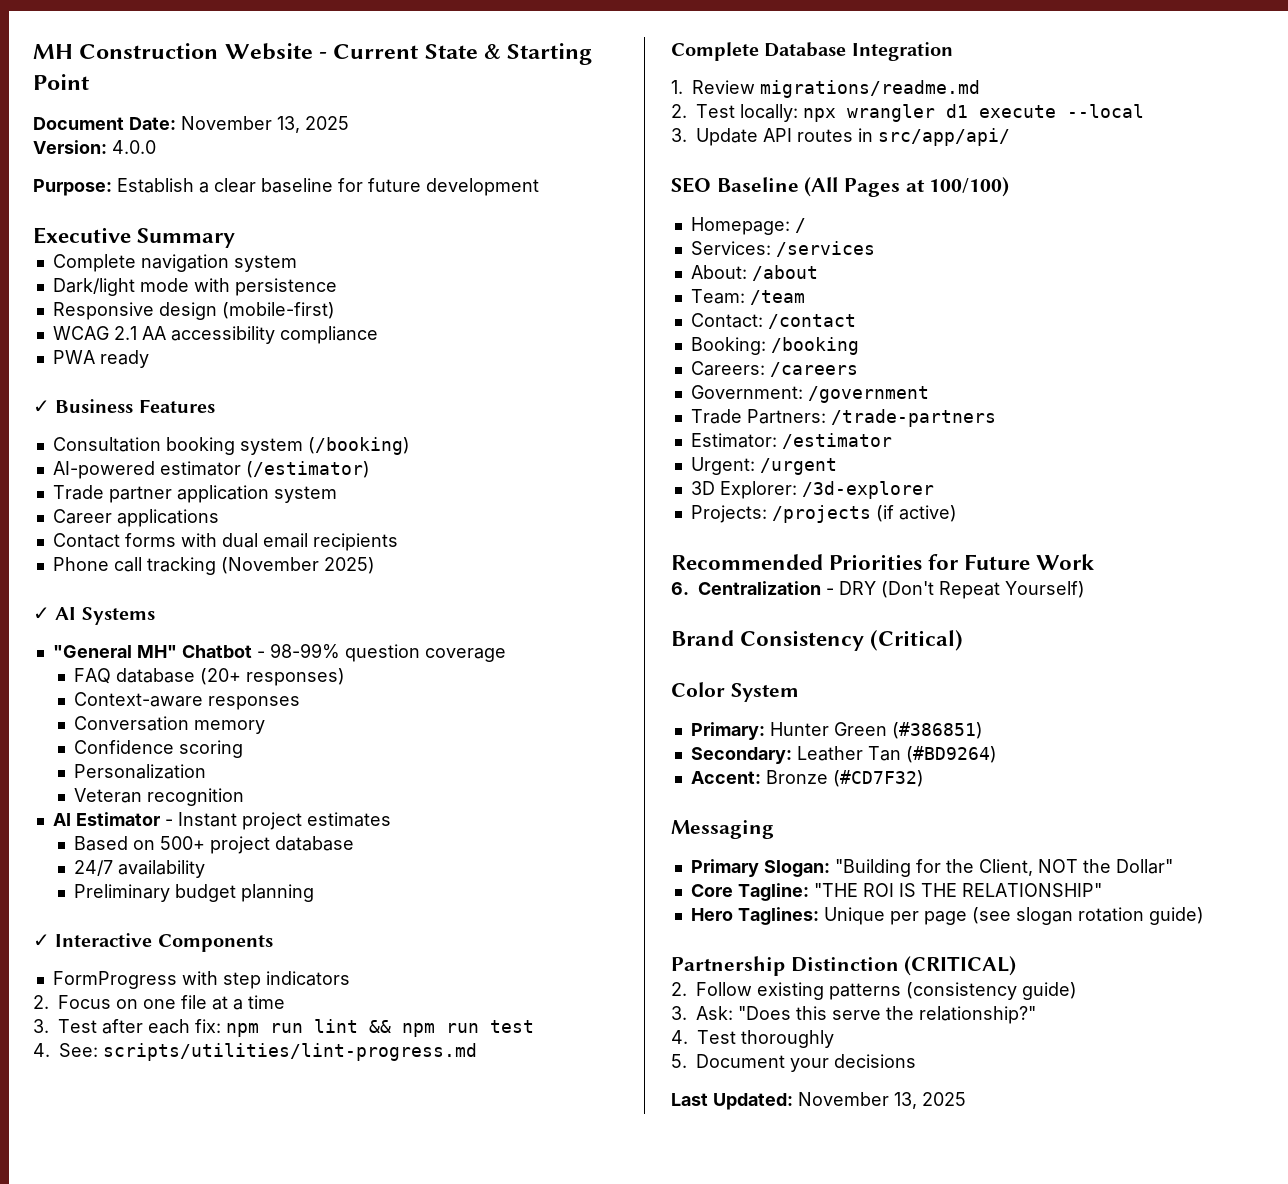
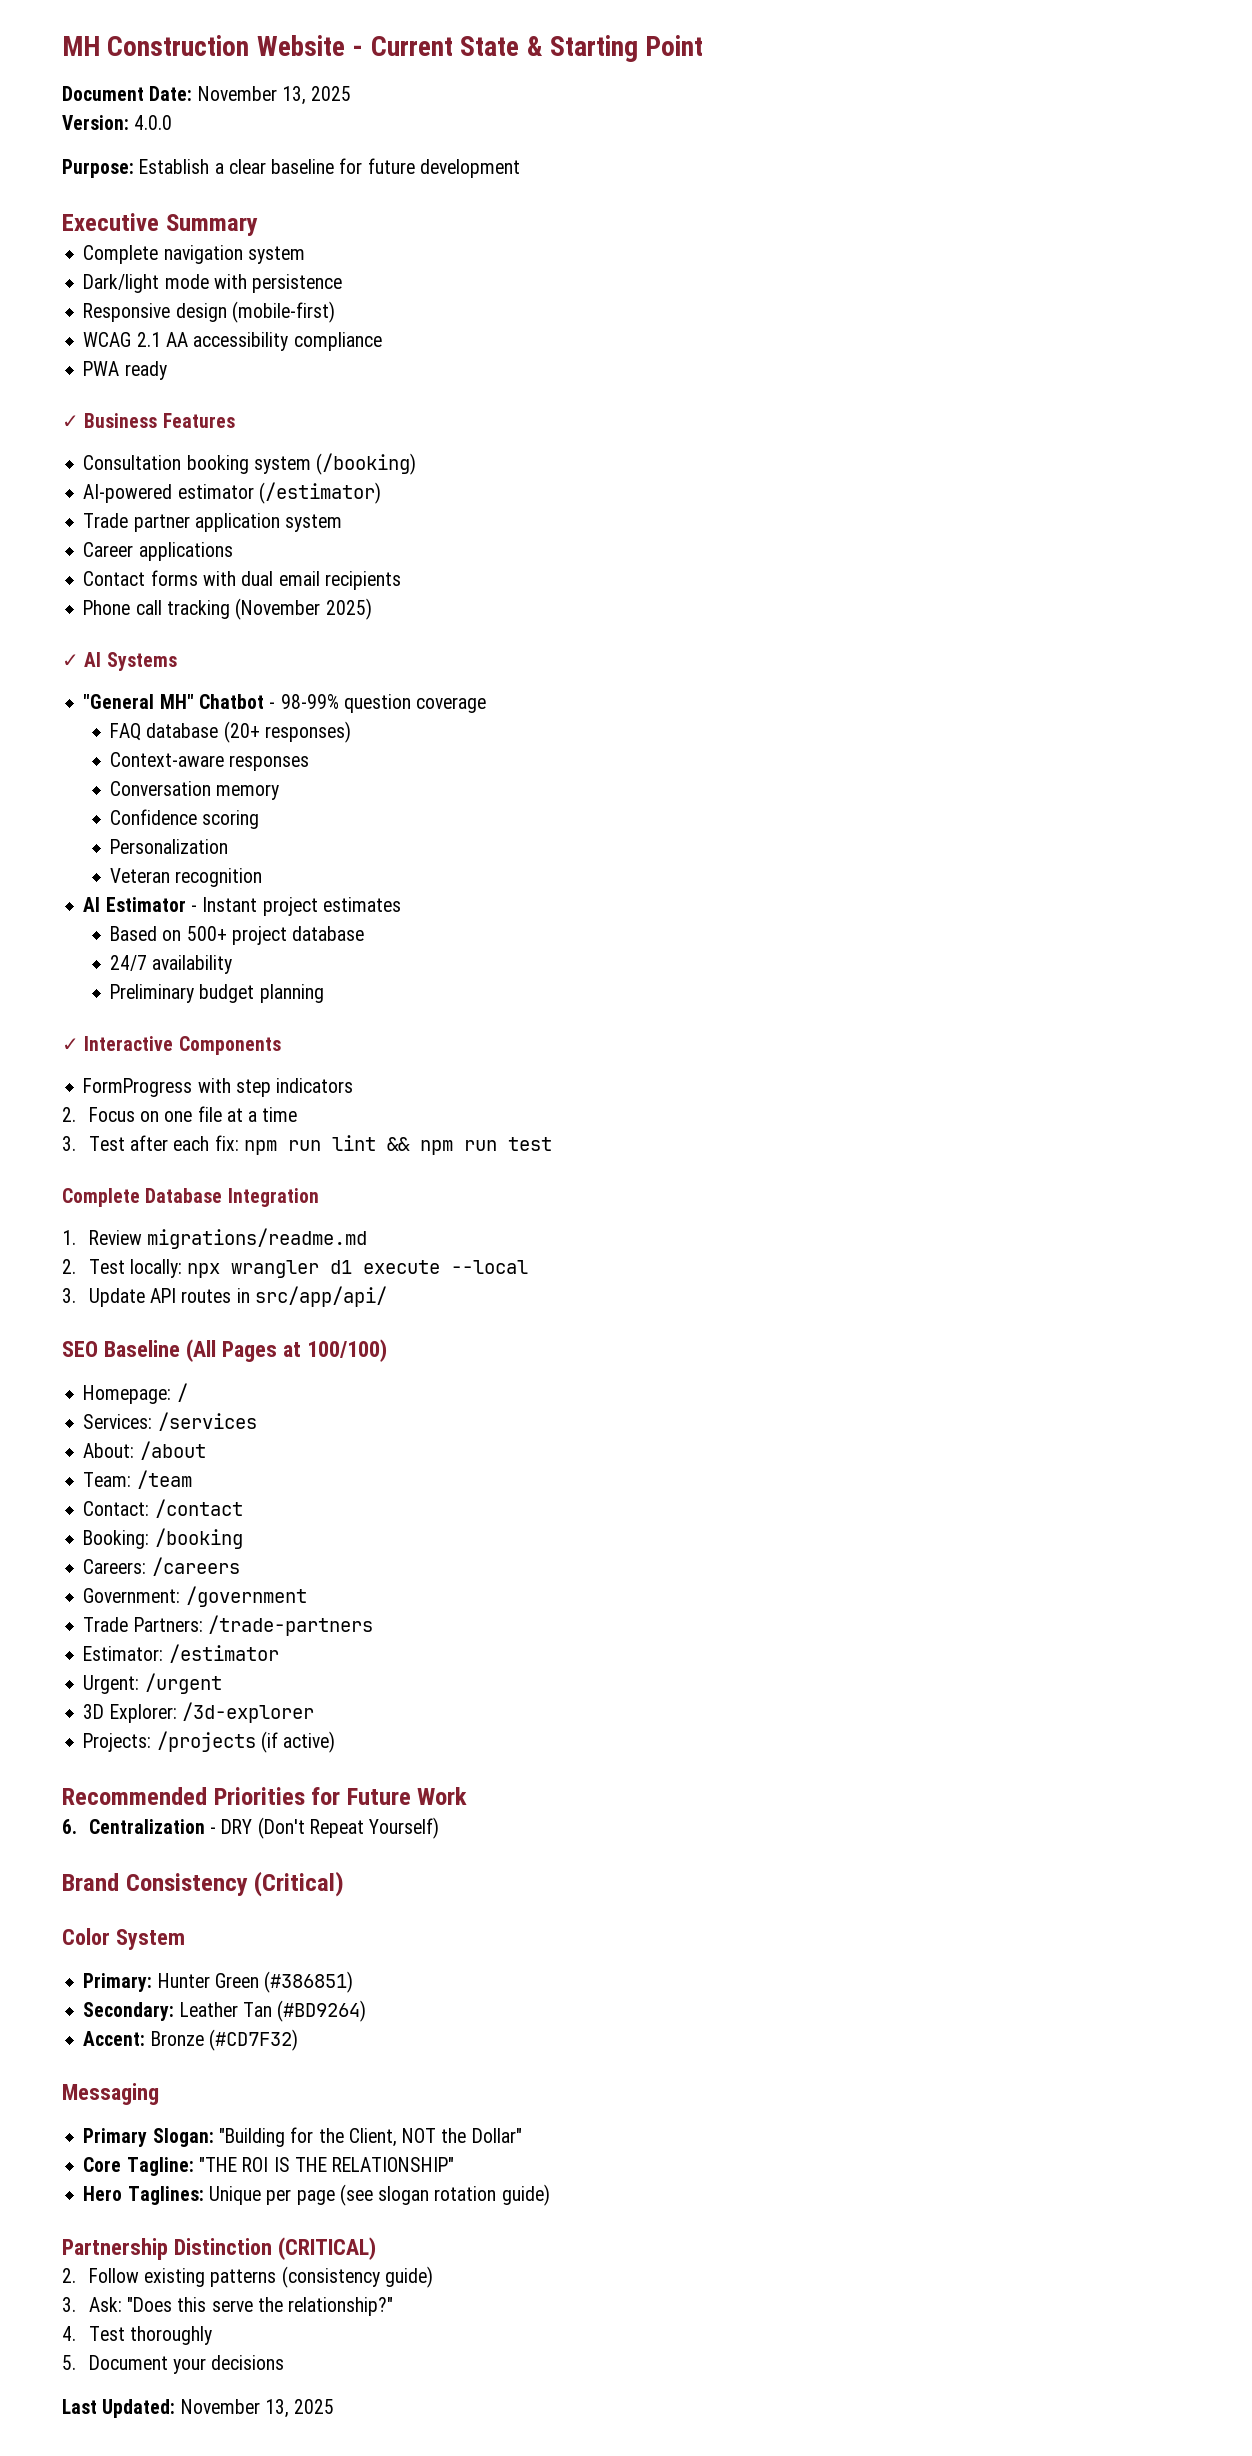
[33,1043,477,1061] // 4. See: scripts/utilities/lint-progress.md -> (552, 1144) none

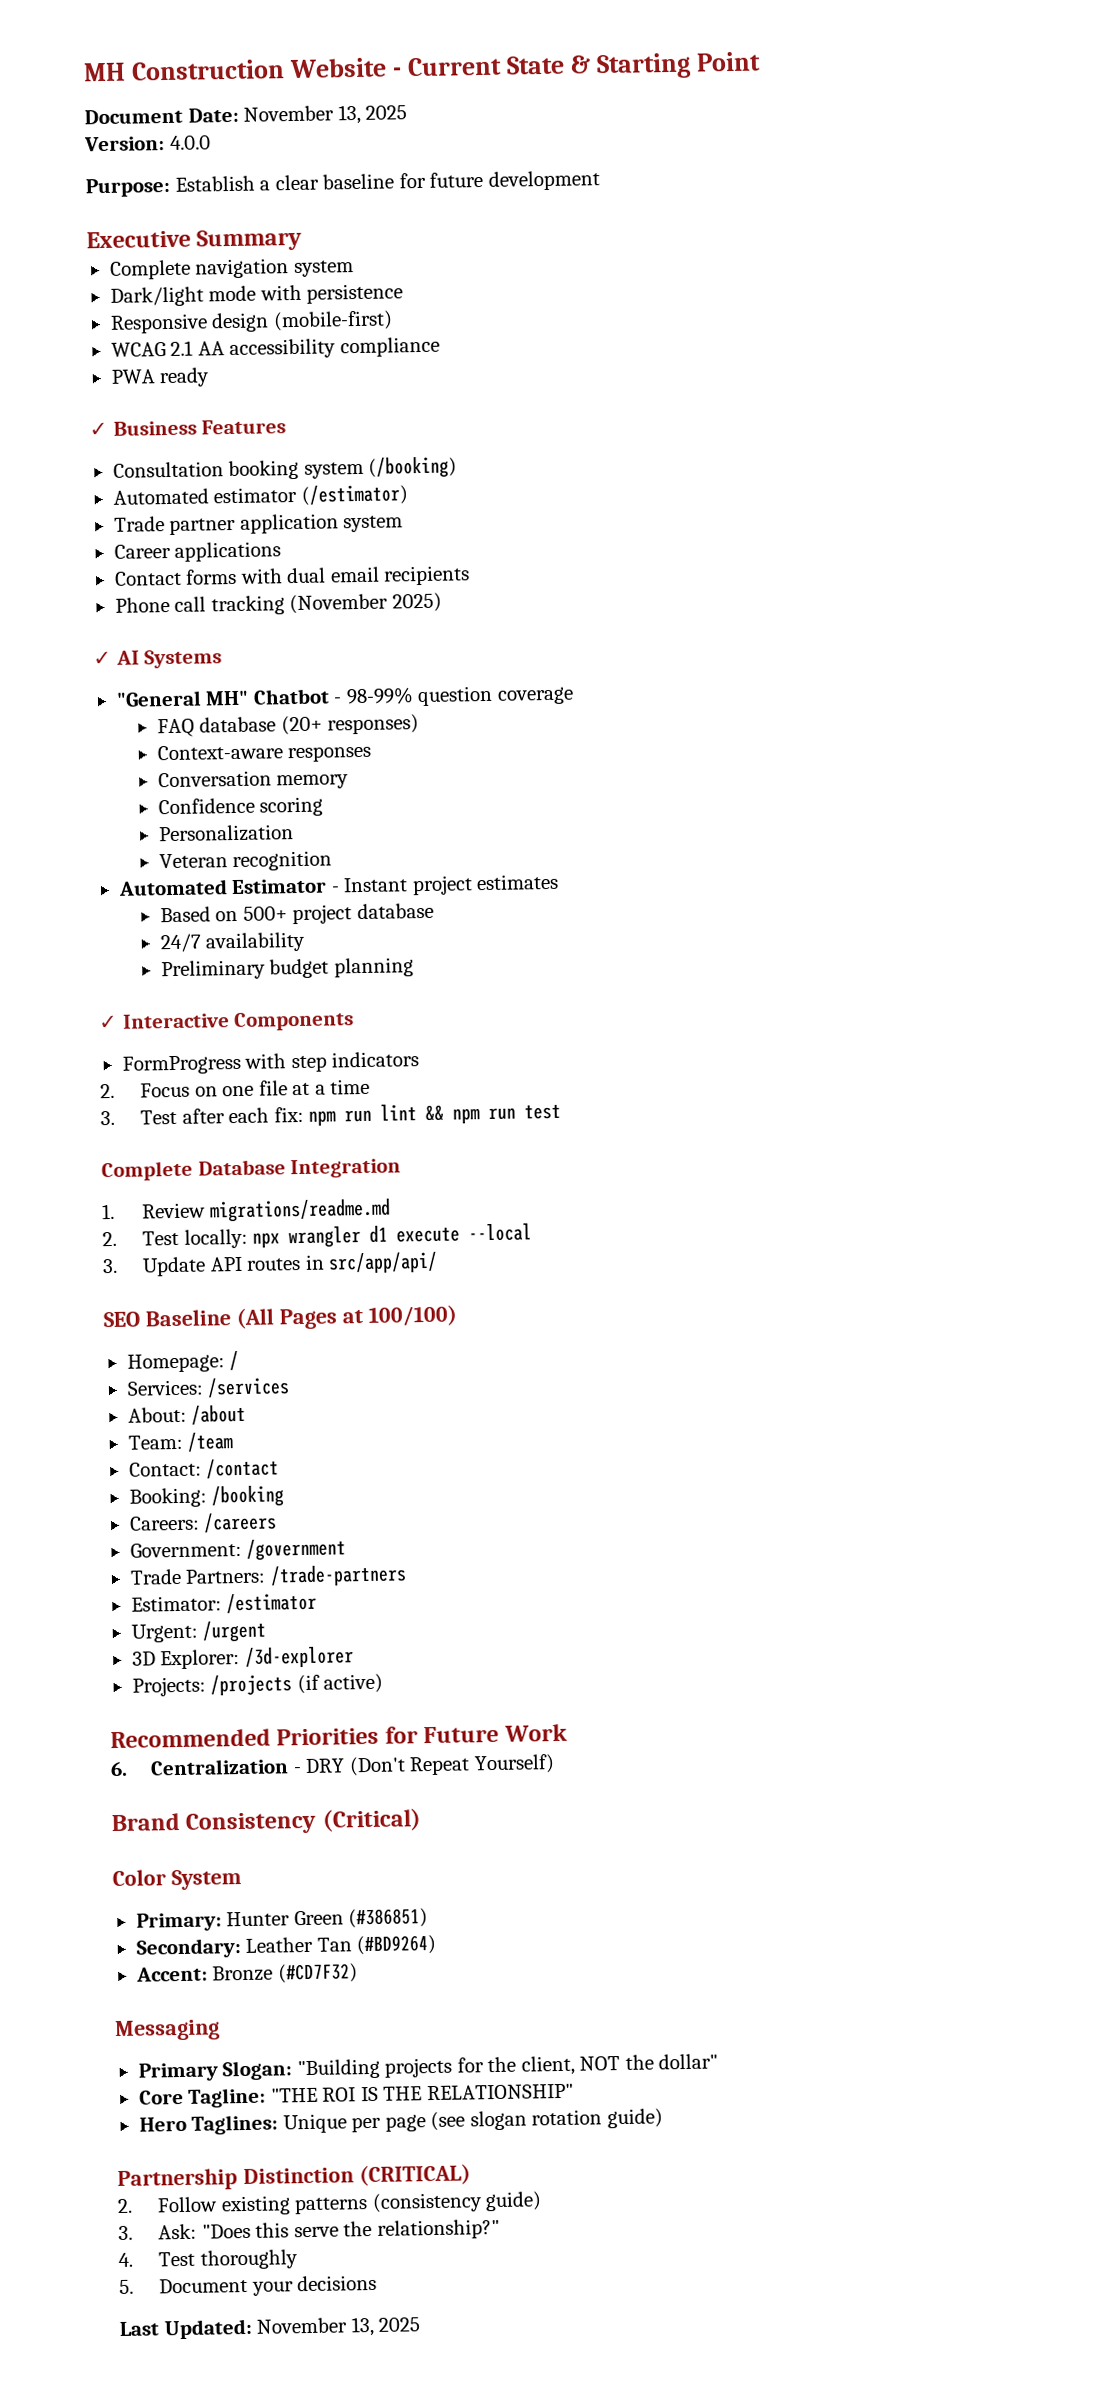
[83,484,173,503] AI-powered -> [112,488,209,505] Automated
[83,897,101,912] AI -> [117,879,228,896] Automated
(285, 2137) none -> [384,2057,453,2078] projects
[348,2128,397,2147] Client, -> [520,2055,575,2076] client,
[471,2128,522,2143] Dollar" -> [658,2053,719,2070] dollar"

